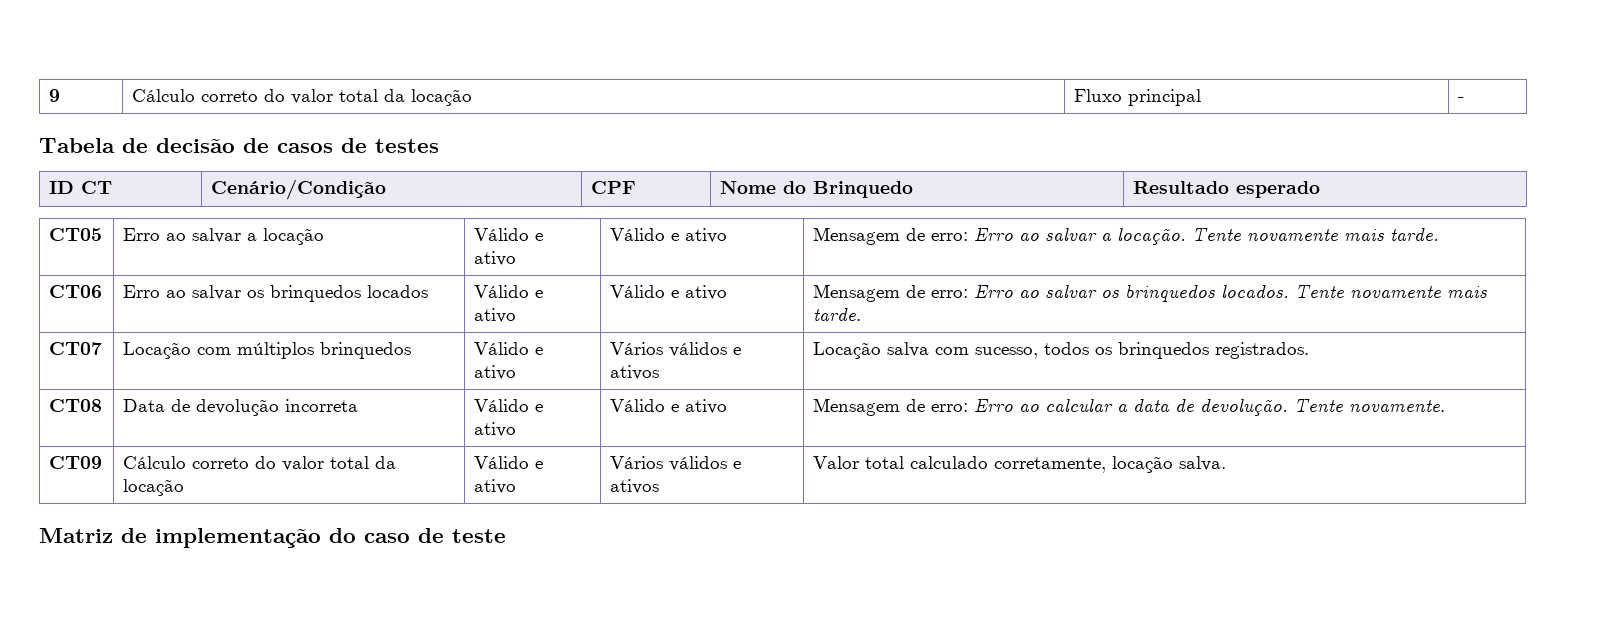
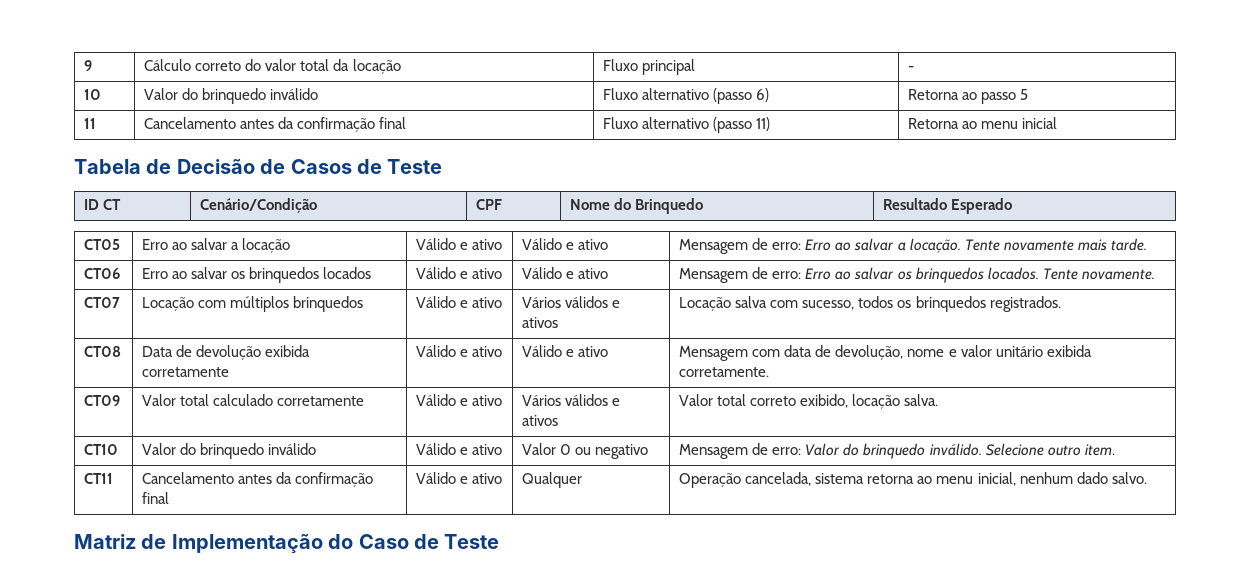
[39,138,439,153] // Tabela de decisão de casos de testes -> [84,89,102,100] [144,88,319,104] [603,88,770,104] [908,89,1029,104] [84,118,97,129] [144,117,407,132] [603,117,771,133] [908,117,1058,129] [74,159,443,174] // 10 | Valor do brinquedo inválido | Fluxo alternativo (passo 6) | Retorna ao passo 5 // 11 | Cancelamento antes da confirmação final | Fluxo alternativo (passo 11) | Retorna ao menu inicial // Tabela de Decisão de Casos de Teste
[1236,181,1321,198] esperado -> [951,198,1013,214] Esperado
[1350,286,1488,298] [813,308,862,321] novamente mais tarde. -> [1081,269,1155,280] novamente.
[285,399,359,412] [474,399,544,412] [474,422,517,437] [610,399,728,414] [813,398,1446,416] [49,456,103,469] [123,456,397,471] [123,479,185,496] incorreta | Válido e ativo | Válido e ativo | Mensagem de erro: Erro ao calcular a data de devolução. Tente novamente. // CT09 | Cálculo correto do valor total da locação -> [265,345,311,357] [142,367,230,377] [416,345,503,357] [522,345,609,357] [679,345,1092,361] [679,367,770,377] [84,395,121,406] [142,394,365,406] exibida corretamente | Válido e ativo | Válido e ativo | Mensagem com data de devolução, nome e valor unitário exibida corretamente. // CT09 | Valor total calculado corretamente
[910,456,1107,473] calculado corretamente, -> [750,394,849,408] correto exibido,
[39,528,506,548] // Matriz de implementação do caso de teste -> [84,444,119,455] [142,443,317,459] [416,443,503,455] [522,443,649,459] [679,443,1115,459] [84,473,114,484] [142,472,374,487] [142,492,170,504] [416,472,503,484] [522,472,583,488] [679,472,1147,488] [74,534,500,553] // CT10 | Valor do brinquedo inválido | Válido e ativo | Valor 0 ou negativo | Mensagem de erro: Valor do brinquedo inválido. Selecione outro item. // CT11 | Cancelamento antes da confirmação final | Válido e ativo | Qualquer | Operação cancelada, sistema retorna ao menu inicial, nenhum dado salvo. // Matriz de Implementação do Caso de Teste

